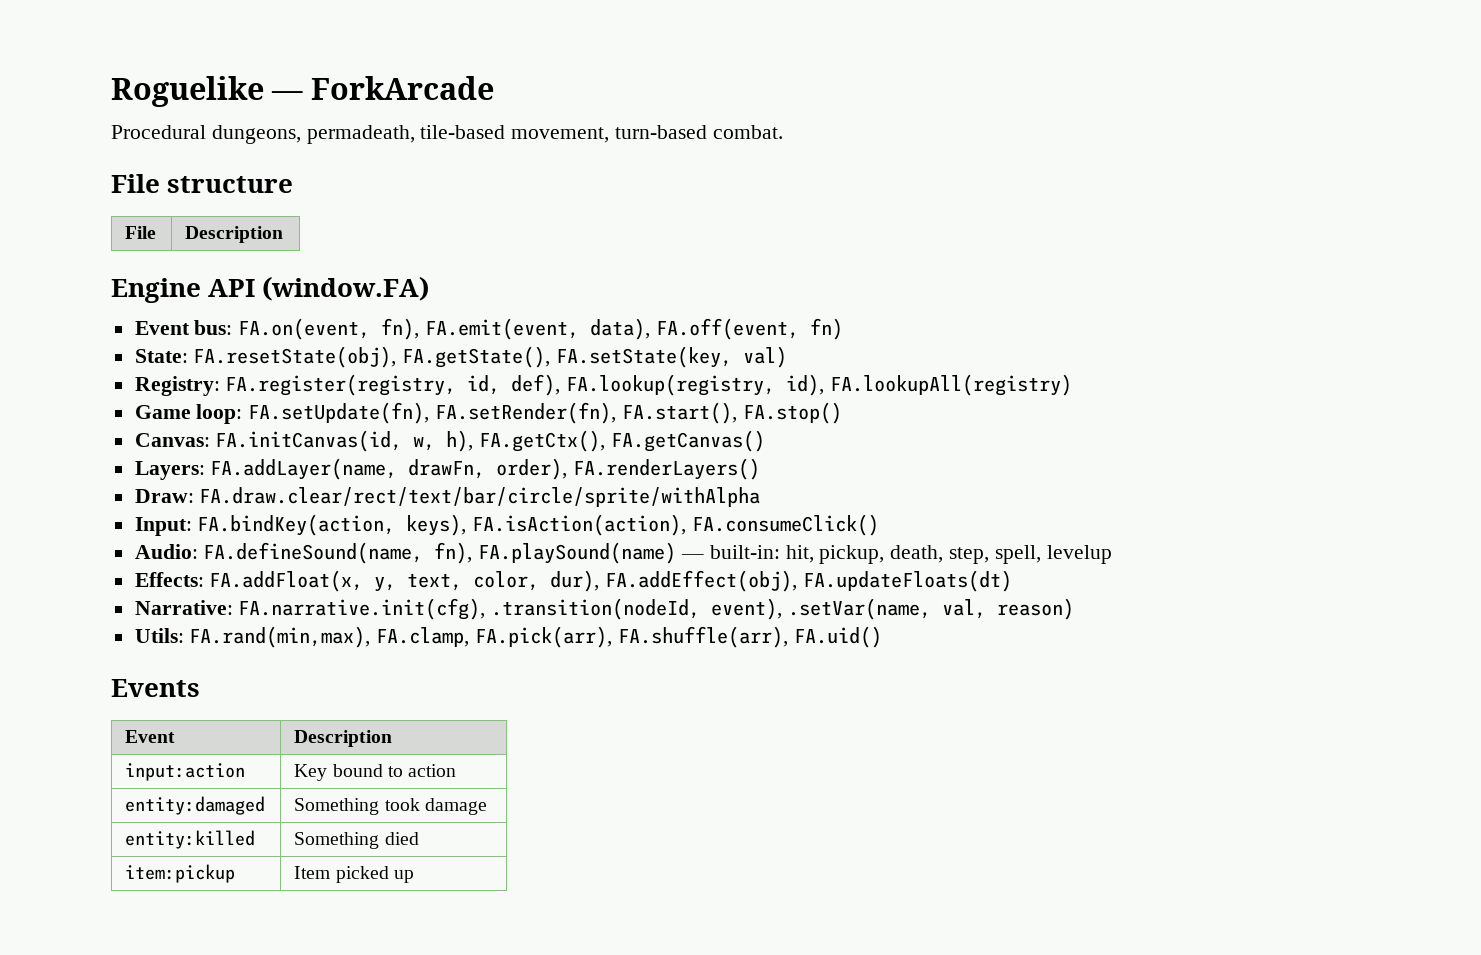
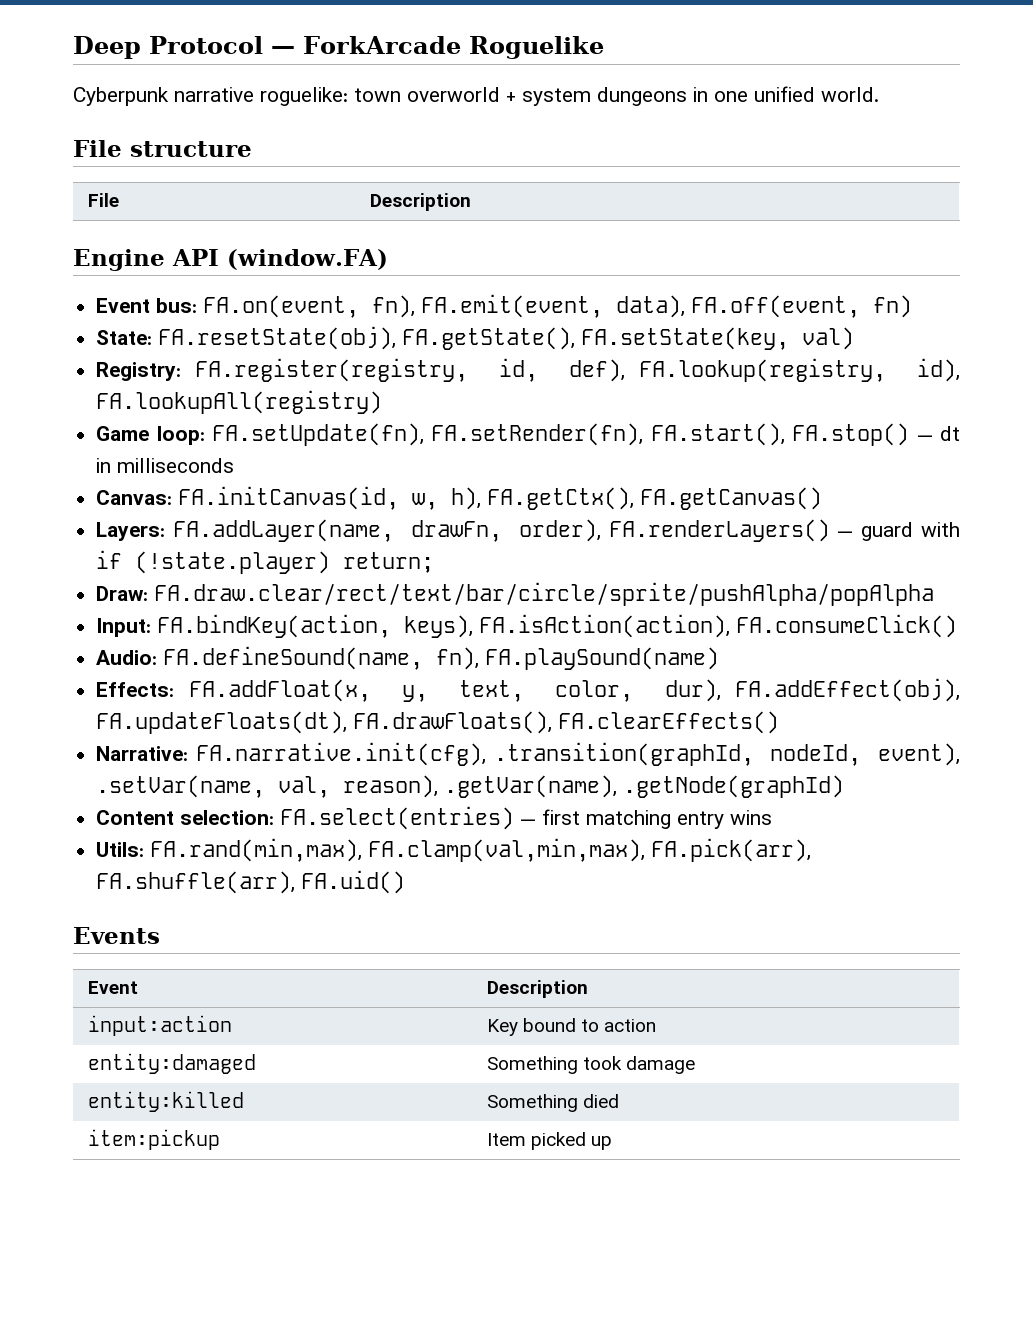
[111,76,264,107] Roguelike -> [73,36,263,59] Deep Protocol
[111,125,783,144] // Procedural dungeons, permadeath, tile-based movement, turn-based combat. -> [468,36,604,59] [73,86,879,106] Roguelike // Cyberpunk narrative roguelike: town overworld + system dungeons in one unified world.
(842, 413) none -> [916,426,960,441] [96,458,235,473] — dt in milliseconds
(761, 469) none -> [837,522,960,541] [96,550,435,574] — guard with if (!state.player) return;
[199,487,761,507] FA.draw.clear/rect/text/bar/circle/sprite/withAlpha -> [154,582,935,606] FA.draw.clear/rect/text/bar/circle/sprite/pushAlpha/popAlpha
[681,545,1112,564] — built-in: hit, pickup, death, step, spell, levelup -> (720, 658) none
[803,570,1013,592] FA.updateFloats(dt) -> [96,711,780,734] FA.updateFloats(dt), FA.drawFloats(), FA.clearEffects()
[491,598,701,620] .transition(nodeId, -> [493,742,862,766] .transition(graphId, nodeId,
[997,598,1075,620] reason) -> [343,775,845,798] [96,806,773,830] reason), .getVar(name), .getNode(graphId) // Content selection: FA.select(entries) — first matching entry wins
[376,627,470,647] FA.clamp, -> [368,838,646,862] FA.clamp(val,min,max),

